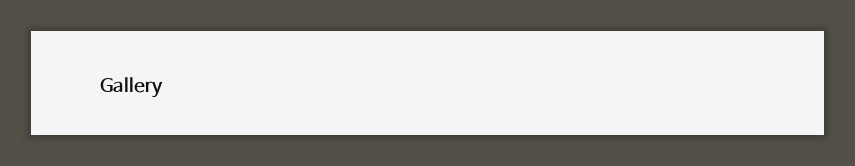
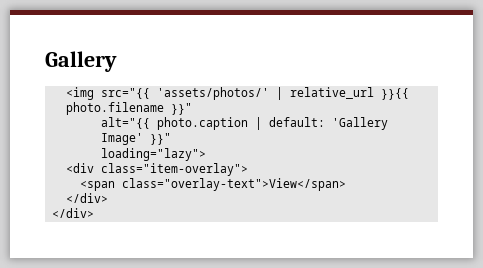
(163, 87) none -> [66,87,410,100] [66,102,193,115] [101,117,389,130] [101,133,172,145] [101,148,207,161] [66,163,249,176] [80,178,347,191] [66,193,109,203] [52,208,95,218] // <img src="{{ 'assets/photos/' | relative_url }}{{ photo.filename }}" // alt="{{ photo.caption | default: 'Gallery Image' }}" // loading="lazy"> // <div class="item-overlay"> // <span class="overlay-text">View</span> // </div> // </div>

